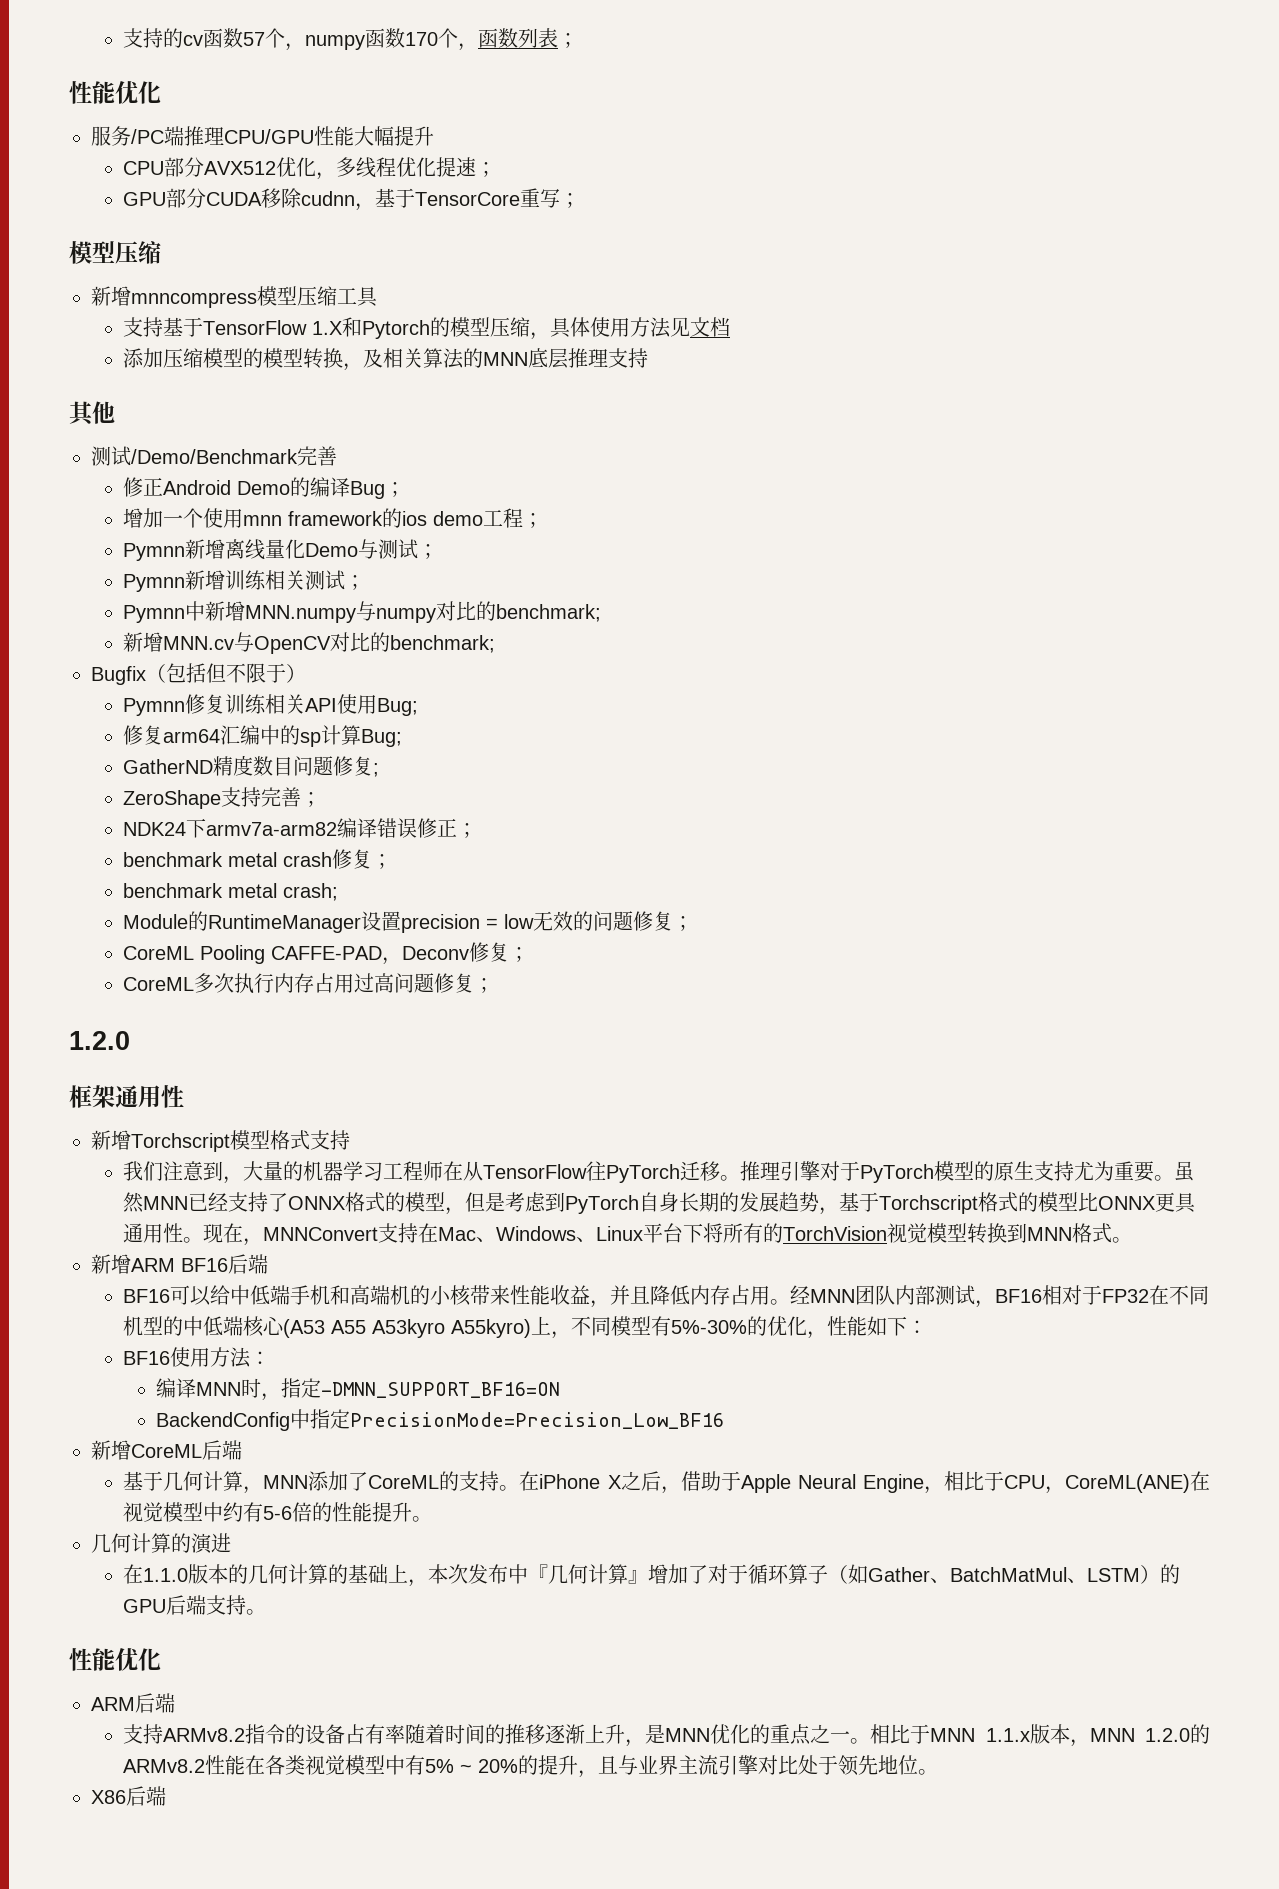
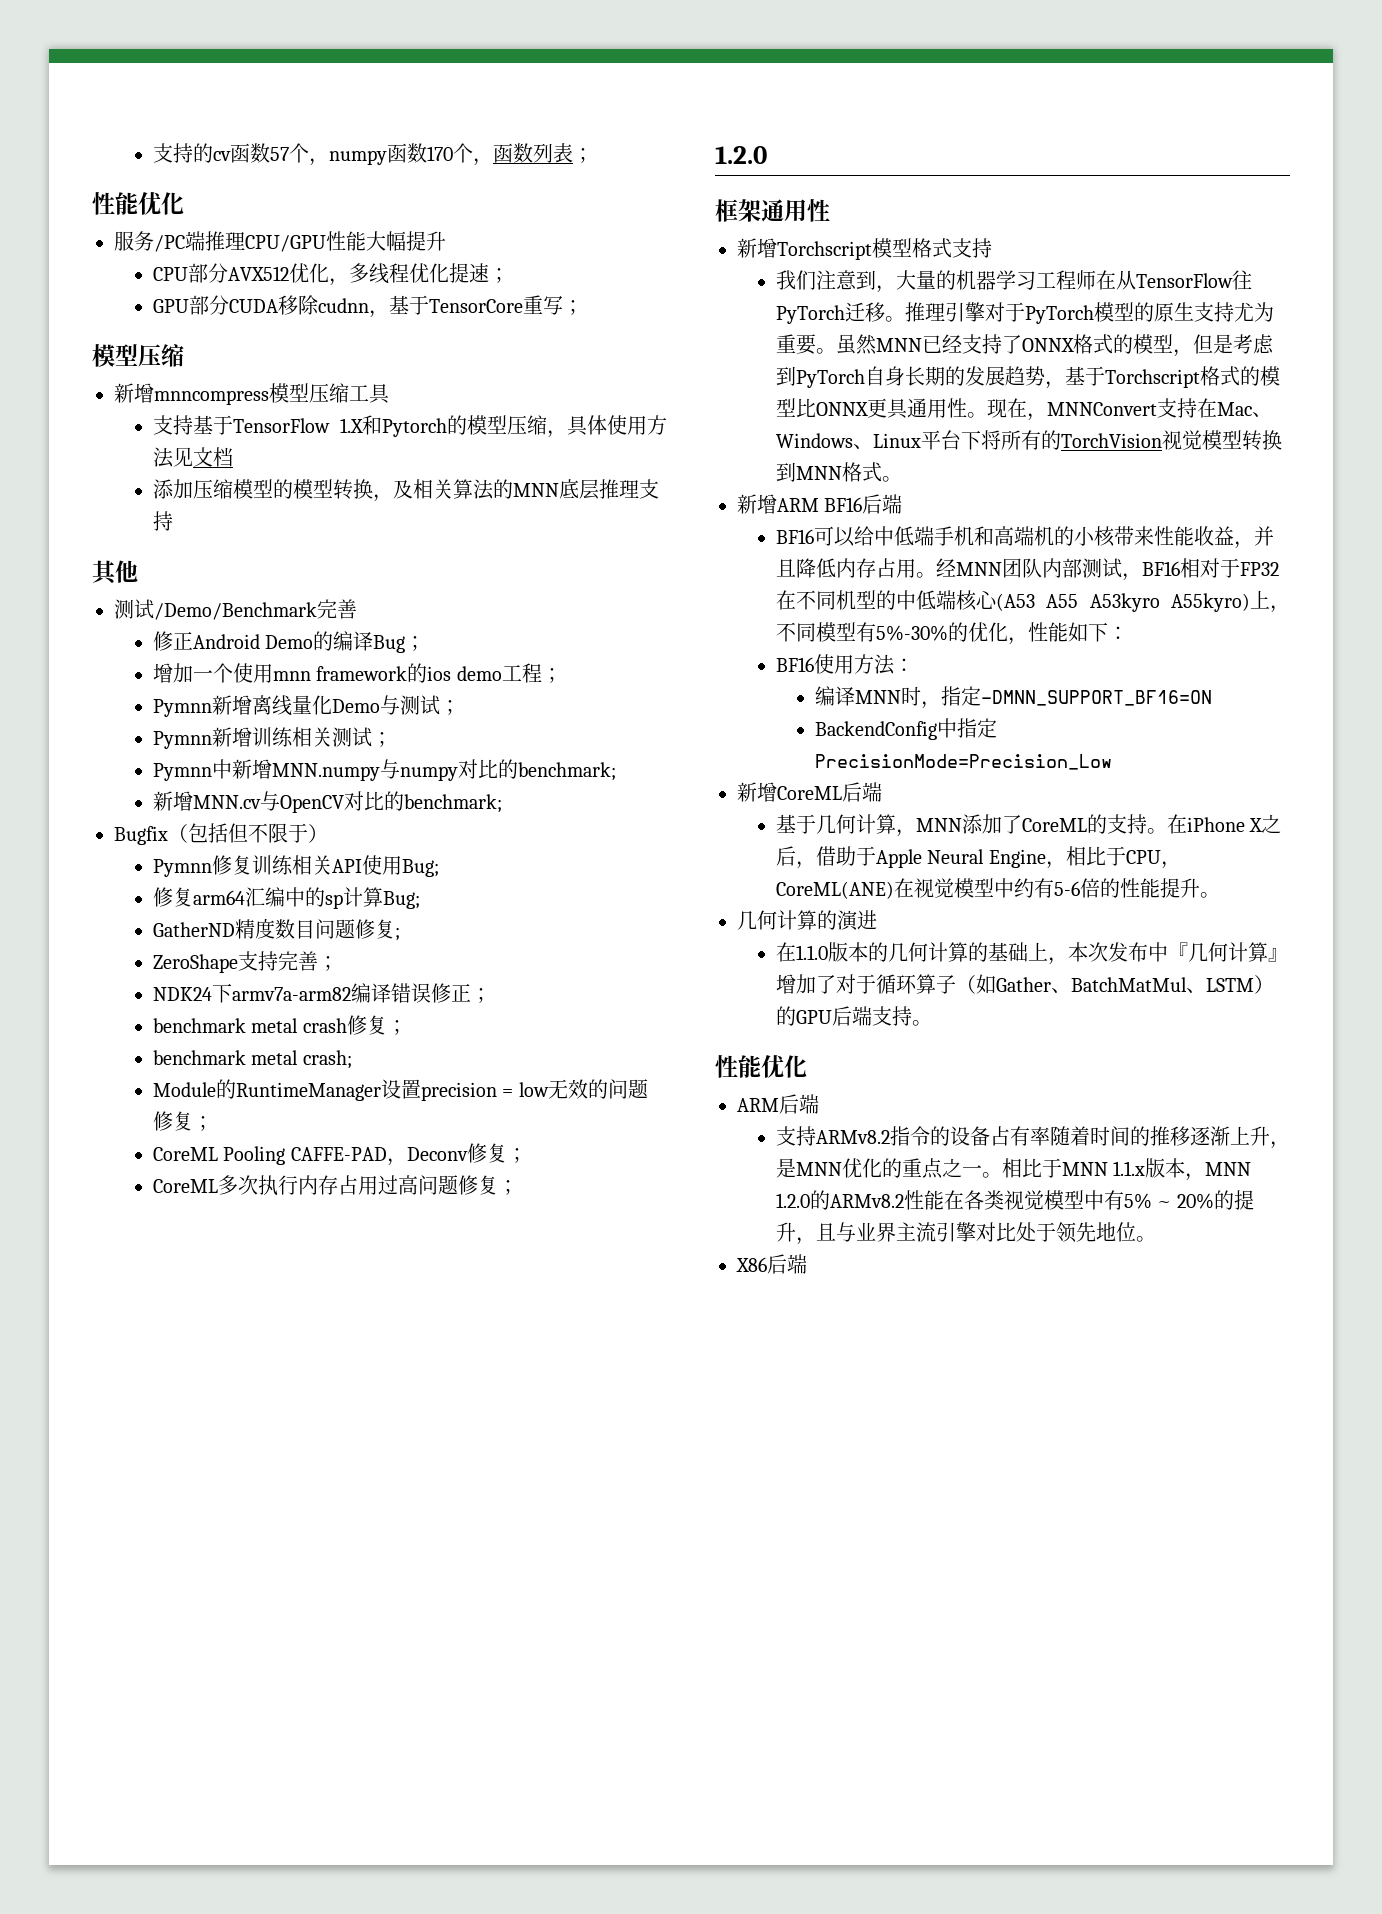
[349,1412,724,1429] PrecisionMode=Precision_Low_BF16 -> [814,754,1112,770] PrecisionMode=Precision_Low

